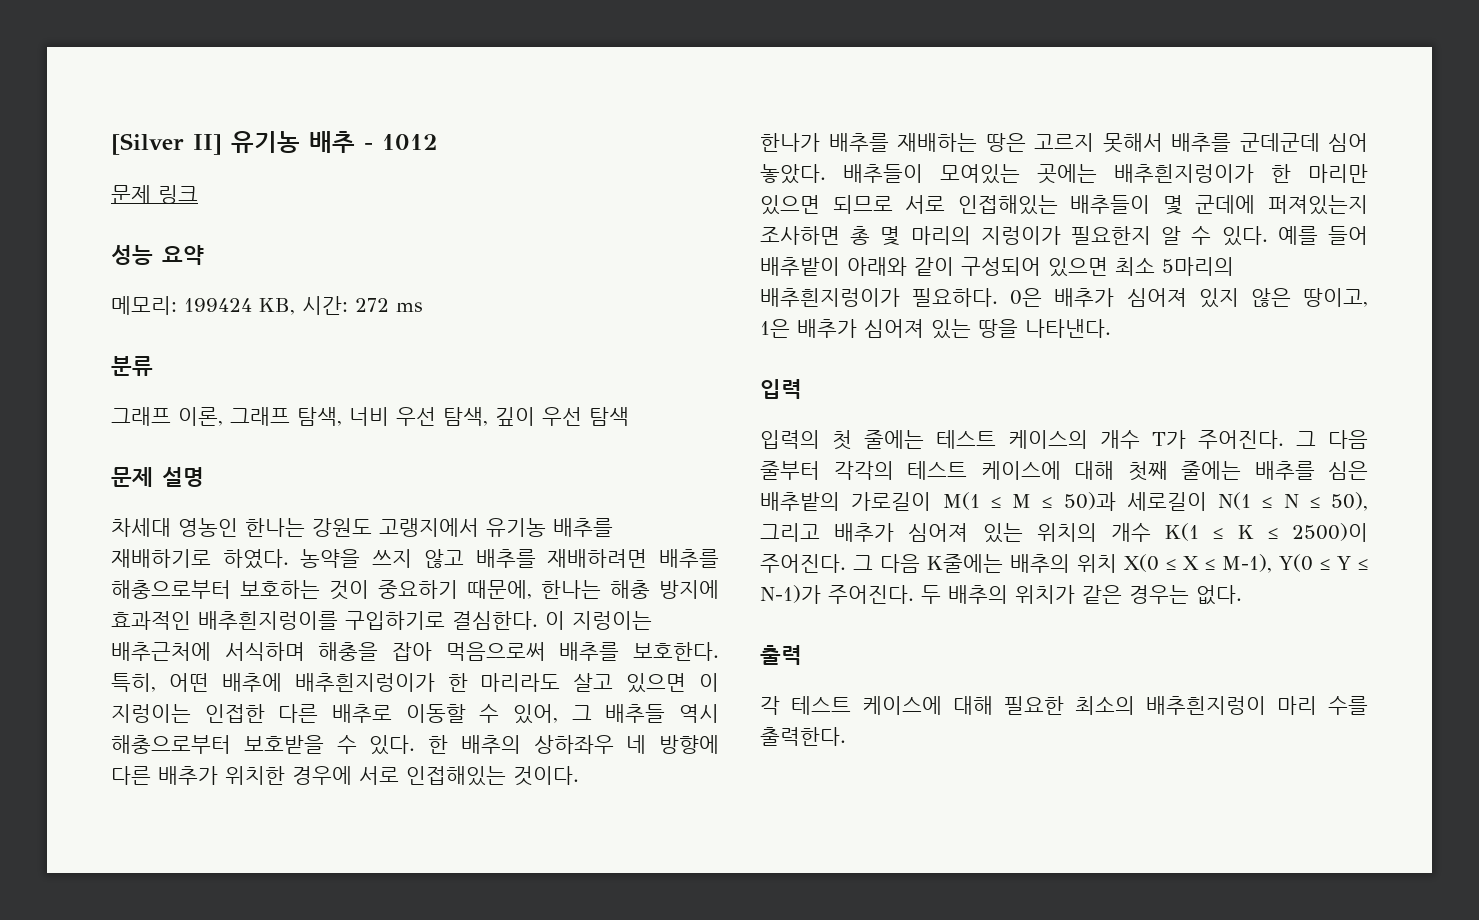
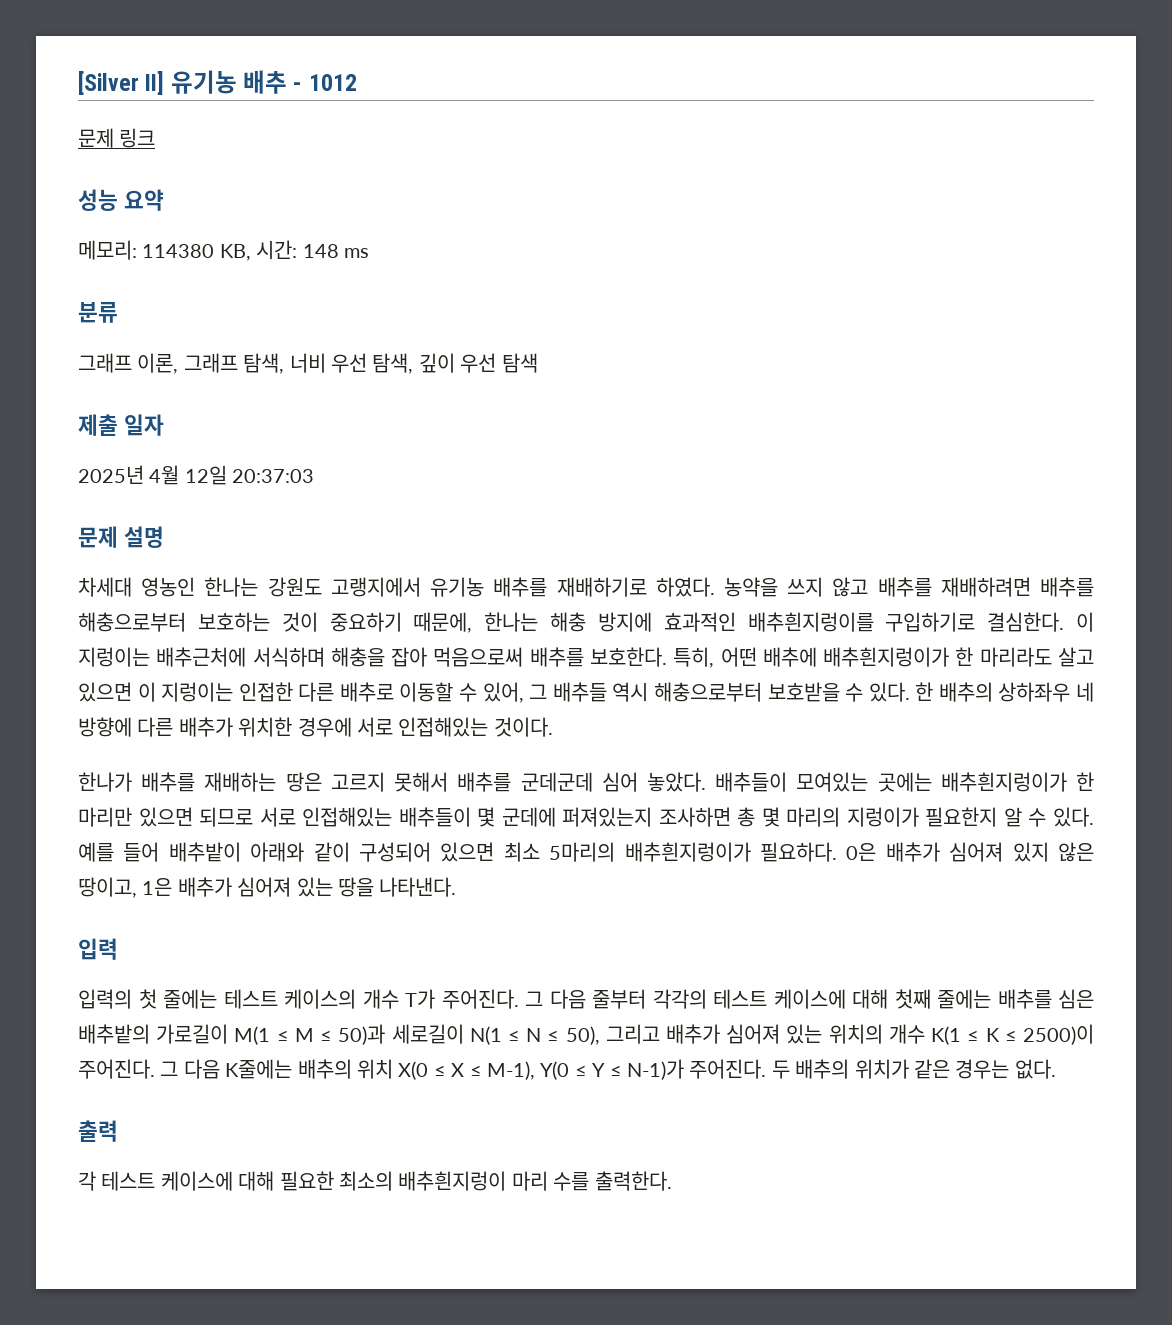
[184,298,252,312] 199424 -> [142,244,215,258] 114380
[355,298,389,312] 272 -> [302,244,339,258] 148
(629, 416) none -> [78,414,164,436] [78,465,315,485] // 제출 일자 // 2025년 4월 12일 20:37:03

